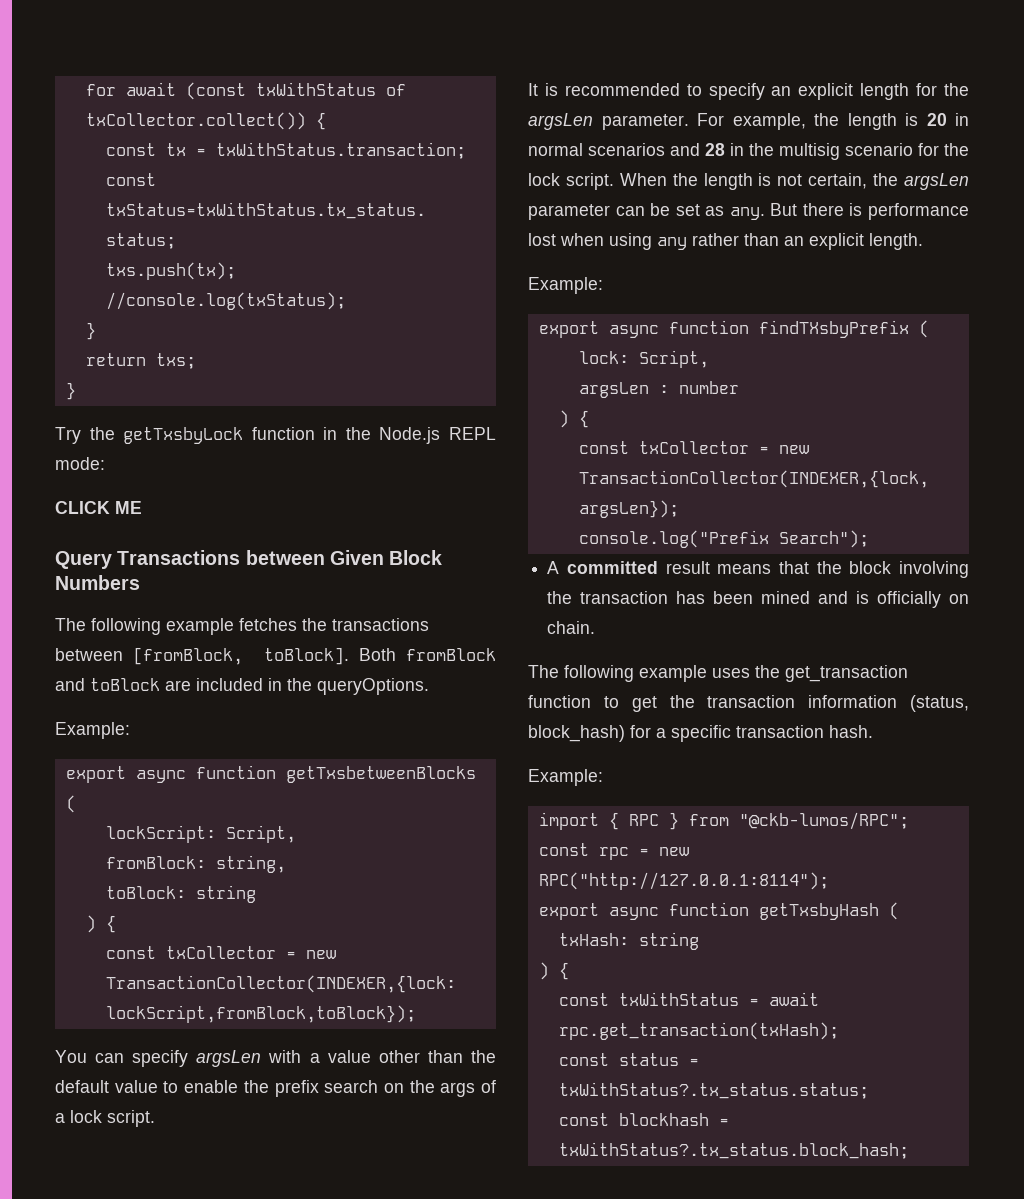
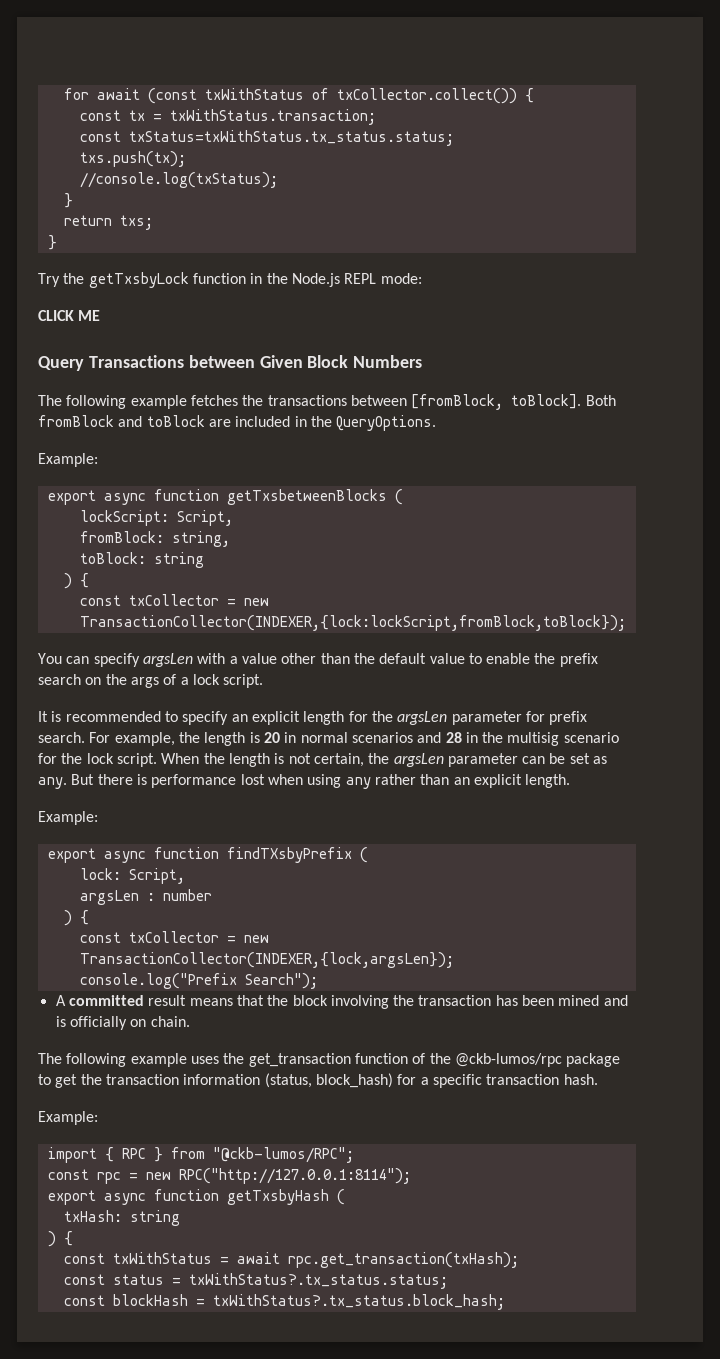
[317,678,429,695] queryOptions. -> [336,415,437,431] QueryOptions.
[601,114,689,130] parameter. -> [451,711,588,725] [38,732,85,743] parameter for prefix search.
(591, 701) none -> [412,1053,621,1067] of the @ckb-lumos/rpc package
[618,1113,709,1126] blockhash -> [112,1294,188,1306] blockHash

